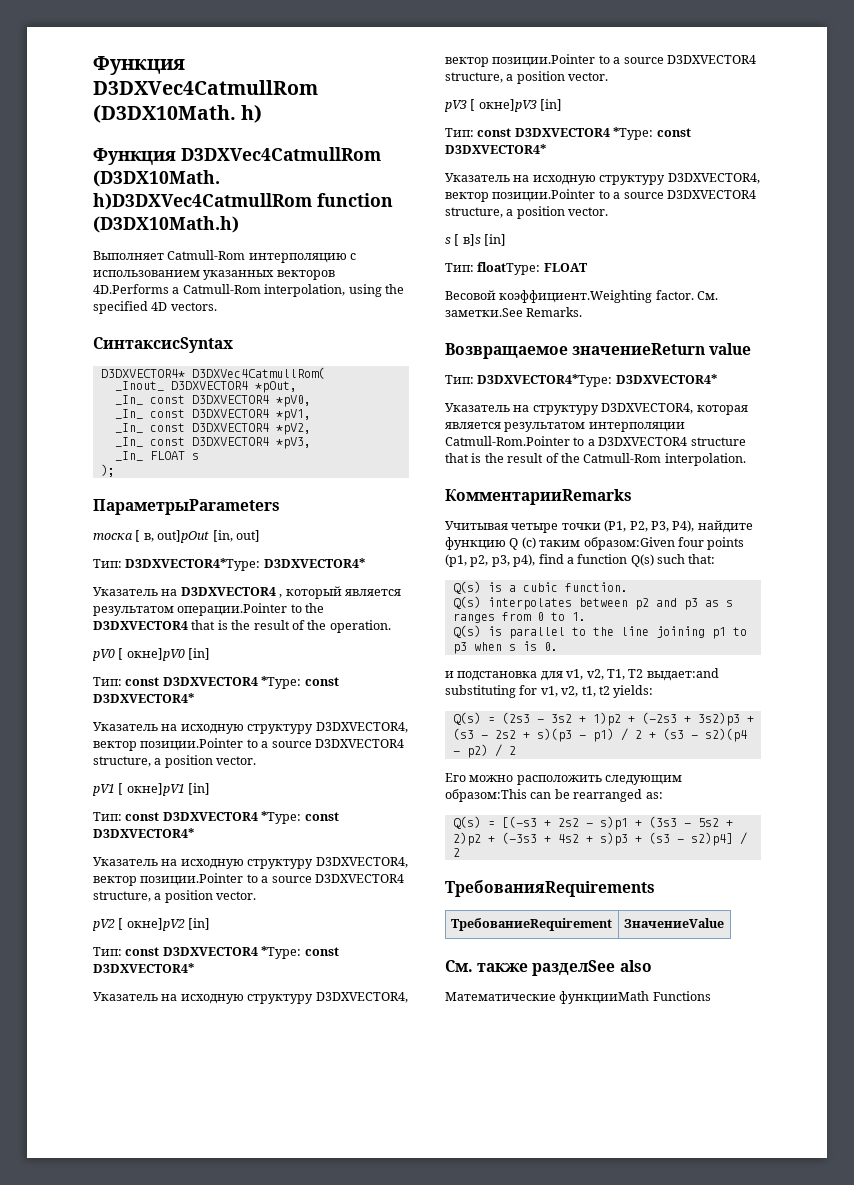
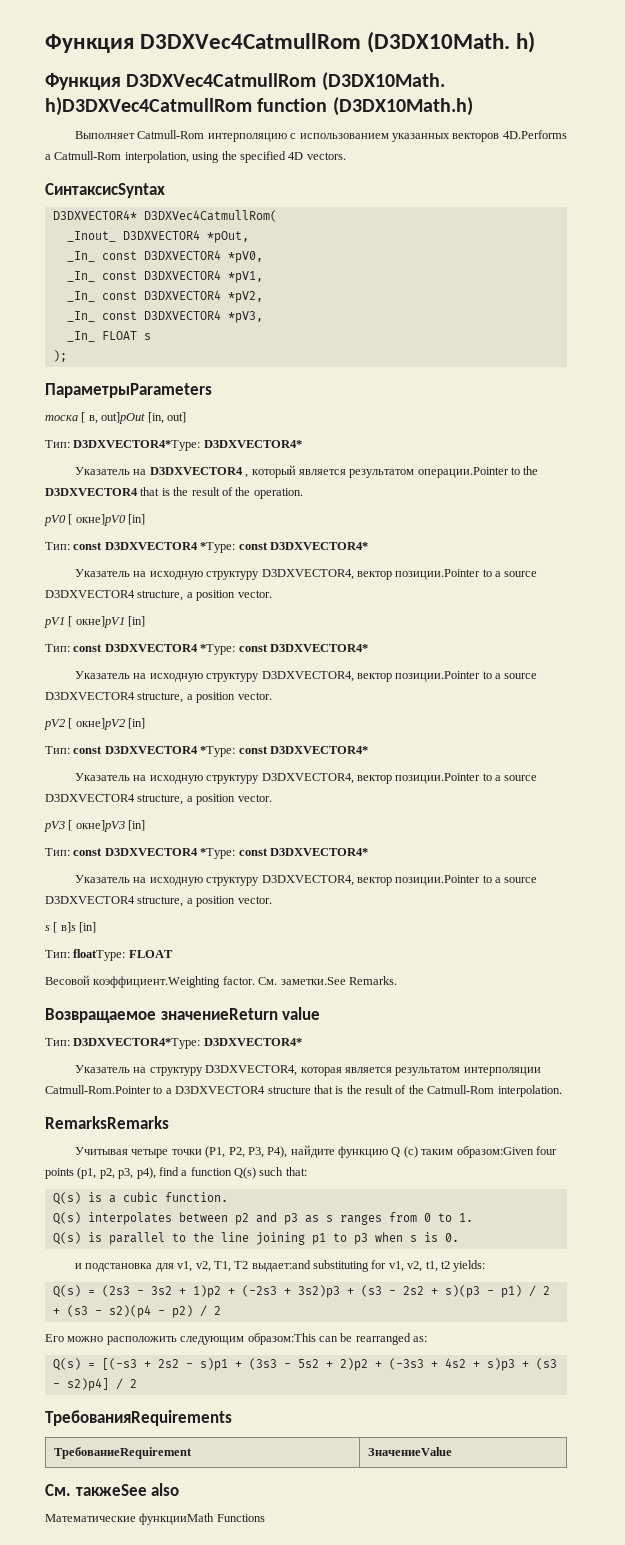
[445,489,632,505] КомментарииRemarks -> [45,1116,169,1129] RemarksRemarks
[477,960,616,976] также разделSee -> [75,1484,147,1496] такжеSee

